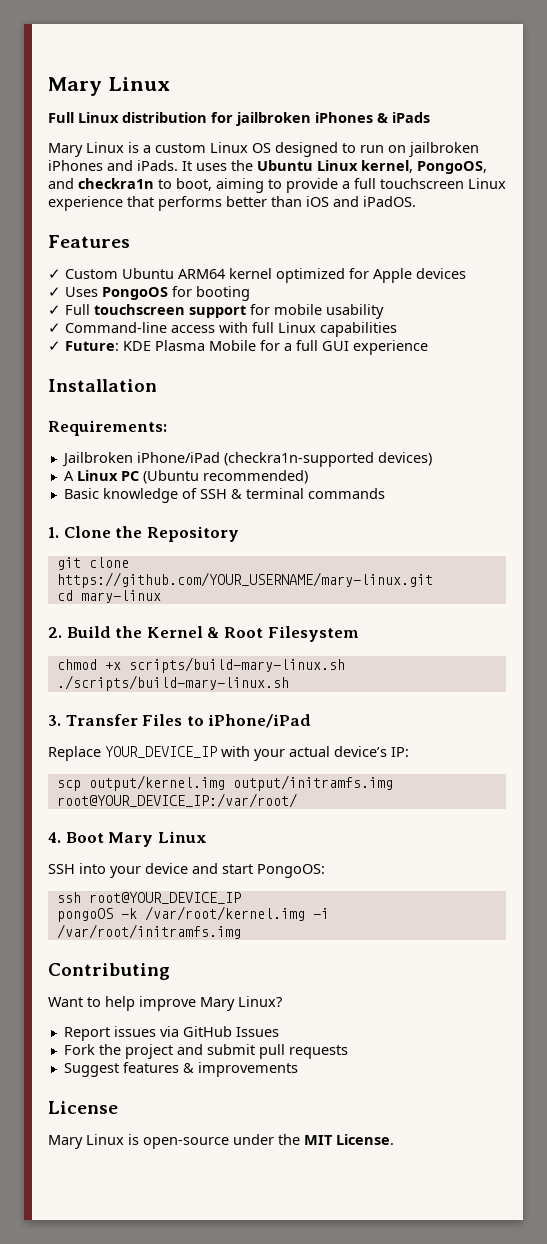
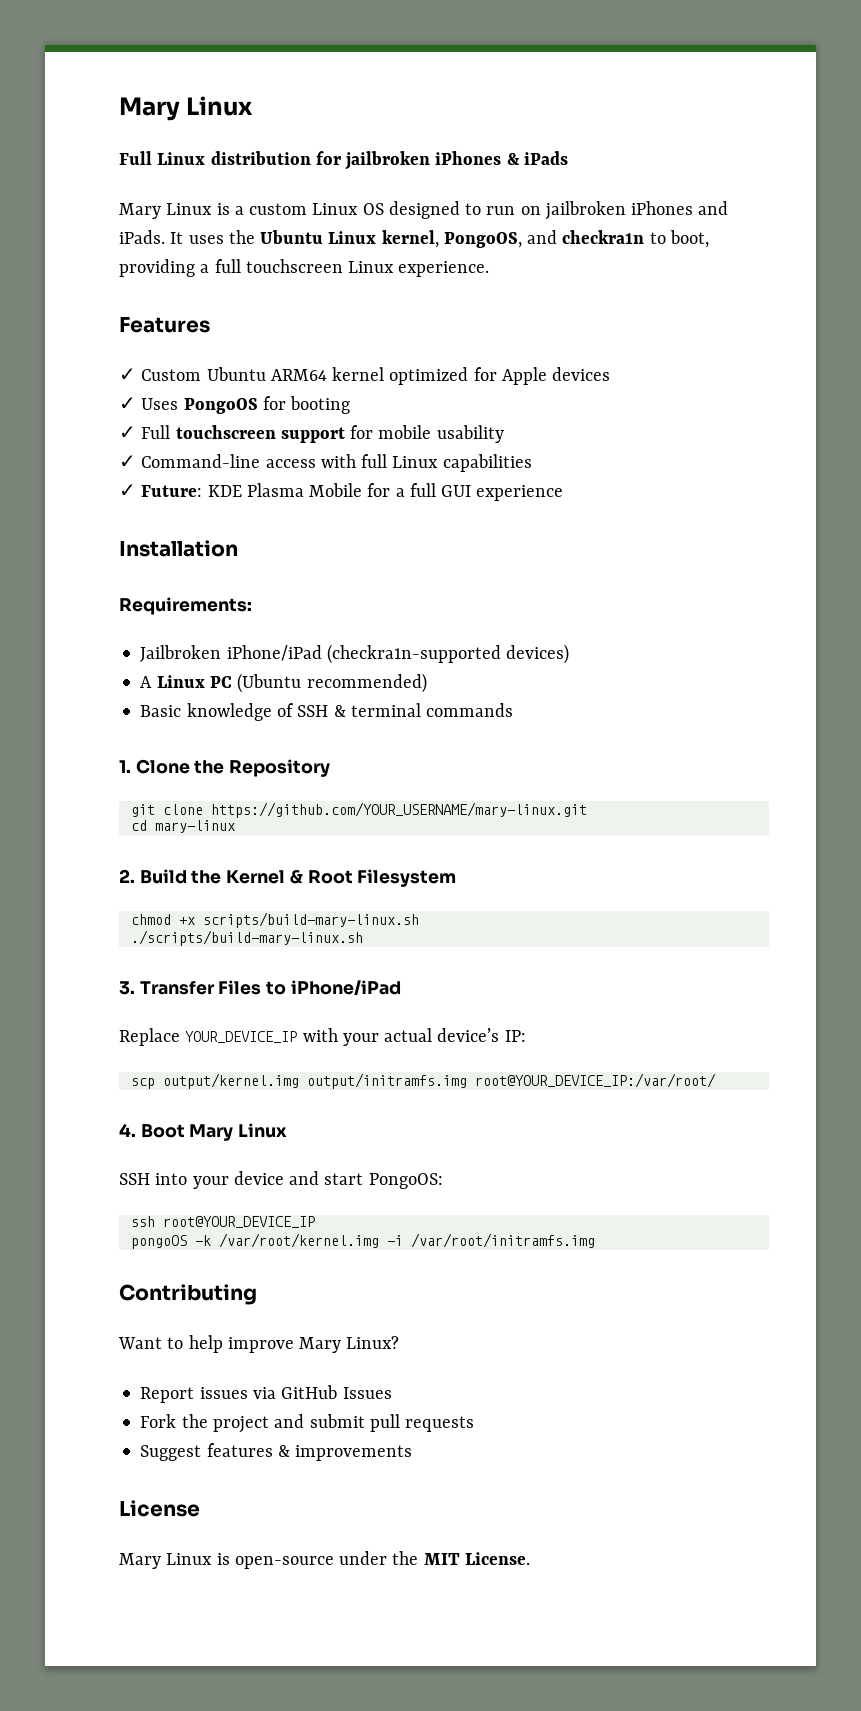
[216,178,338,193] aiming to provide -> [119,259,195,277] providing
[48,196,416,211] experience that performs better than iOS and iPadOS. -> [398,261,490,277] experience.

